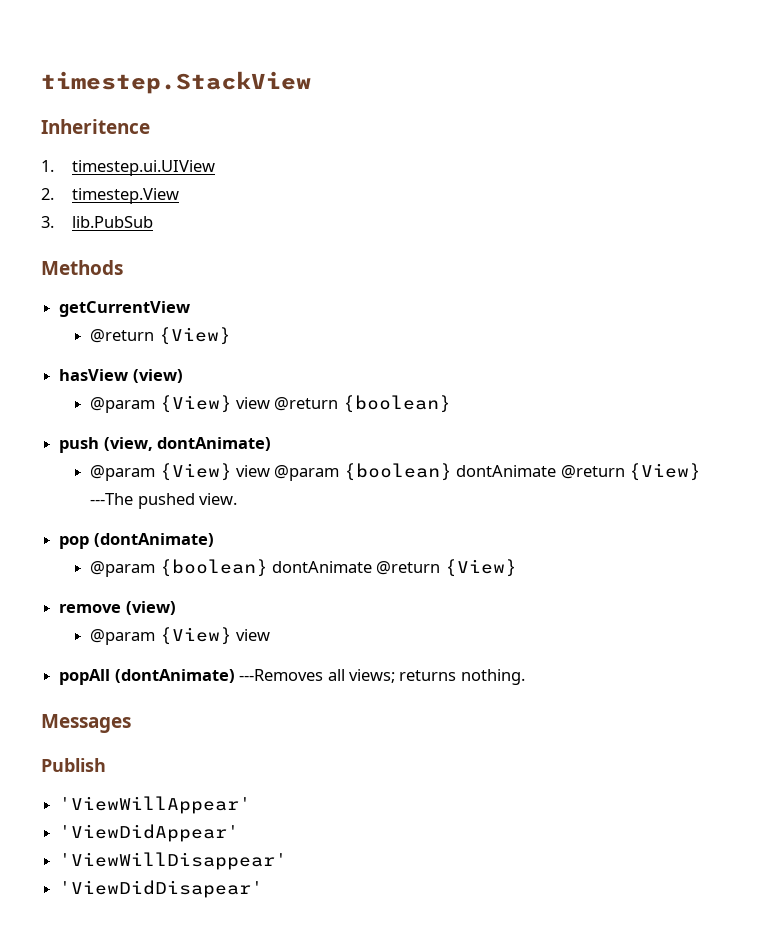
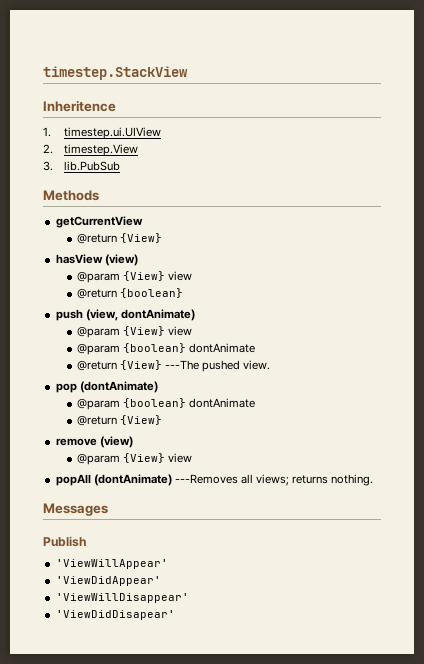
(271, 403) none -> (193, 276) //
[274,463,557,481] @param {boolean} dontAnimate -> [76,343,256,355] // @param {boolean} dontAnimate //
(373, 567) none -> (256, 403) //

